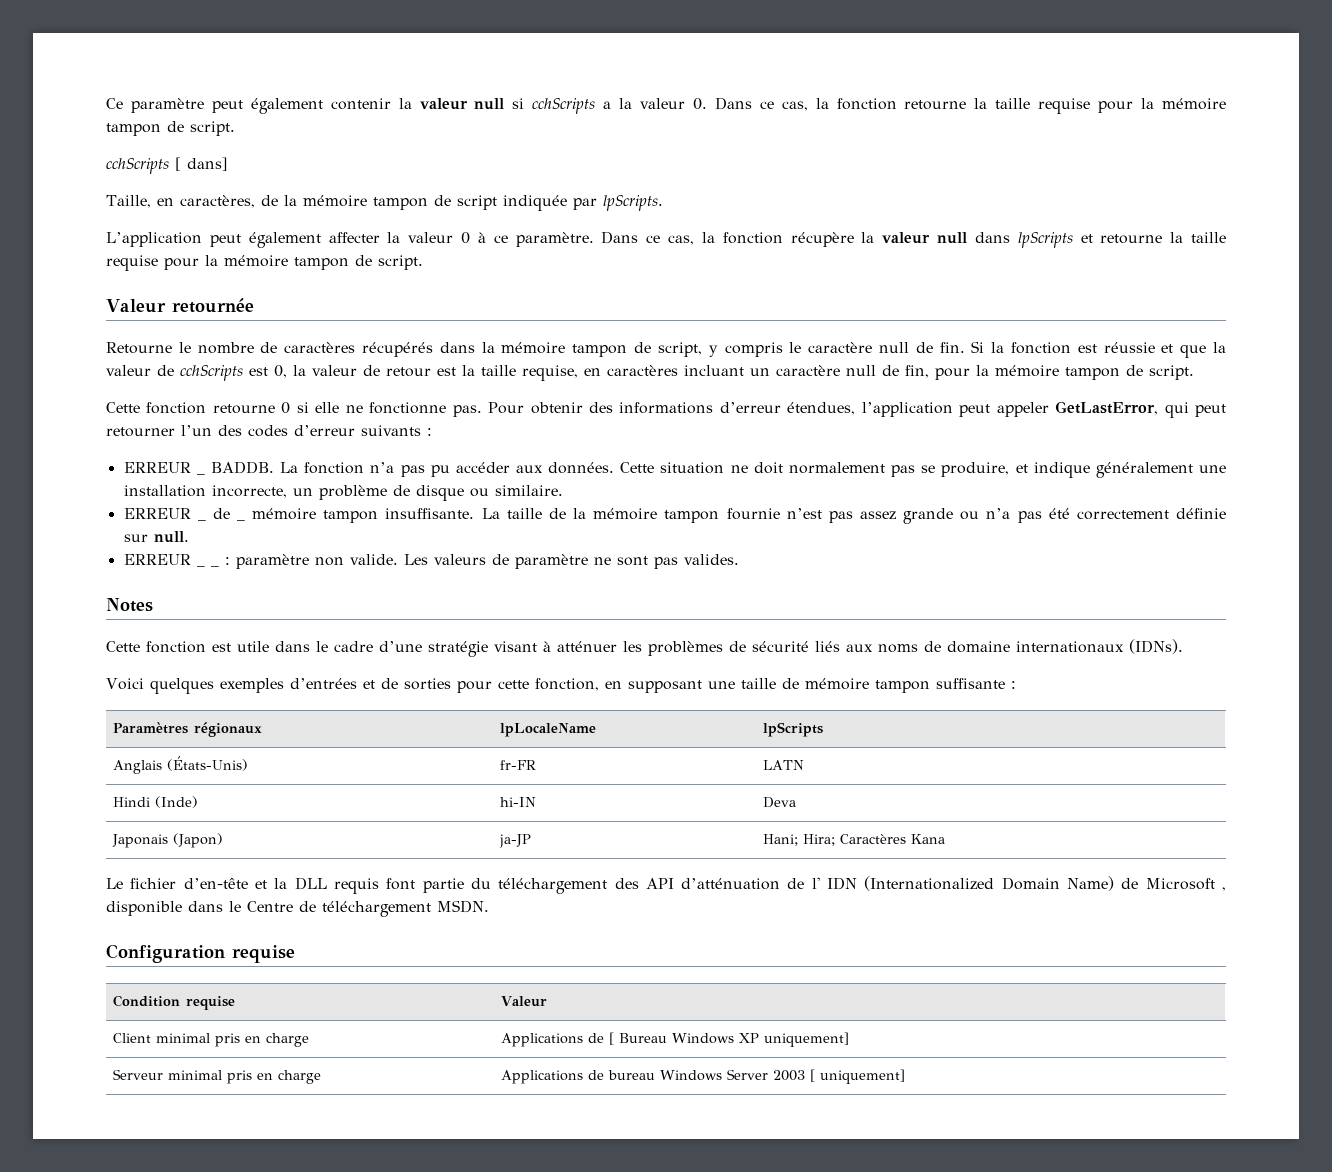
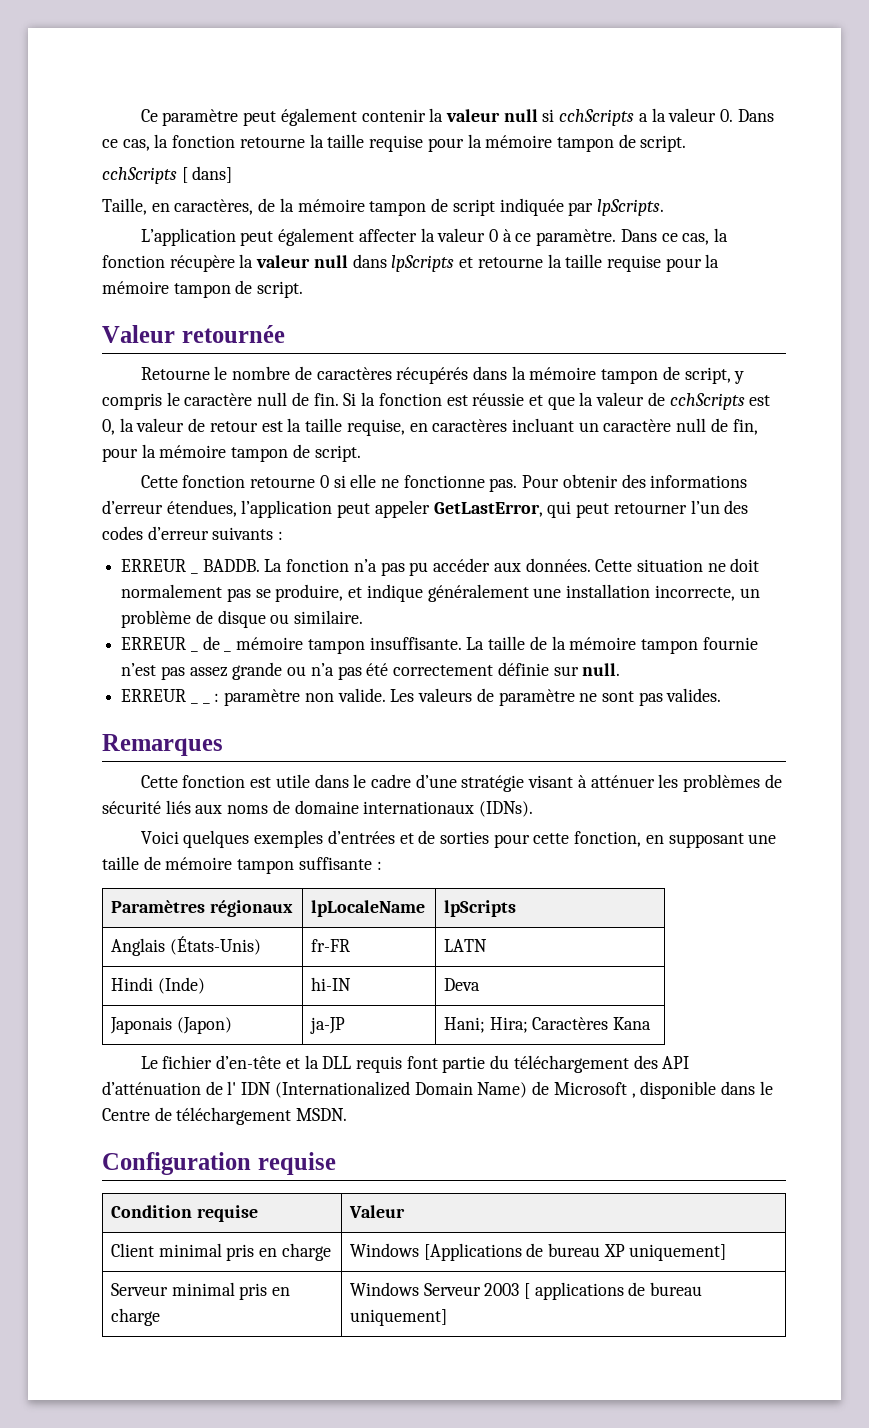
[106,598,153,612] Notes -> [102,734,223,756] Remarques
[501,1032,735,1047] Applications de [ Bureau Windows -> [349,1243,601,1261] Windows [Applications de bureau
[501,1069,816,1084] Applications de bureau Windows Server 2003 [ -> [349,1282,703,1300] Windows Serveur 2003 [ applications de bureau

